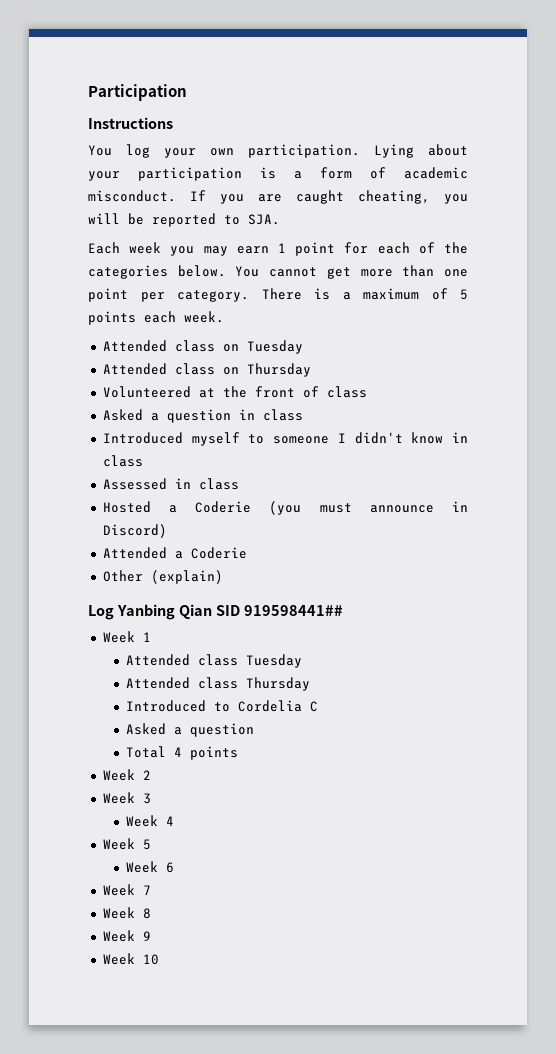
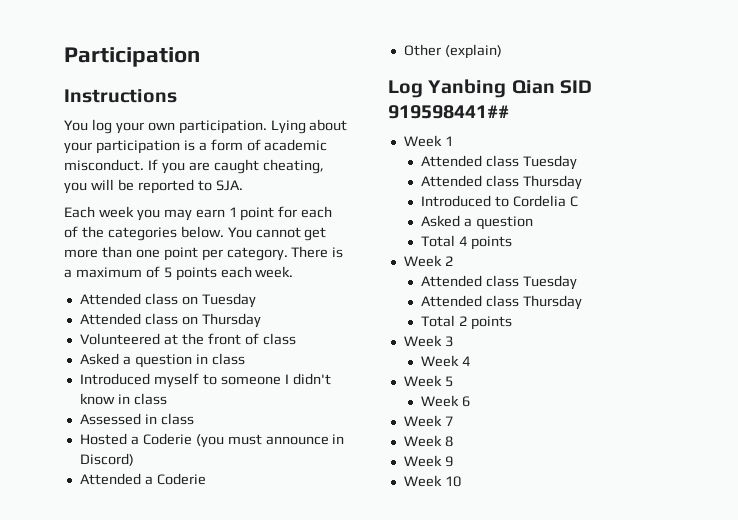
(151, 775) none -> [421,275,577,290] [421,295,582,310] [421,315,512,330] // Attended class Tuesday // Attended class Thursday // Total 2 points

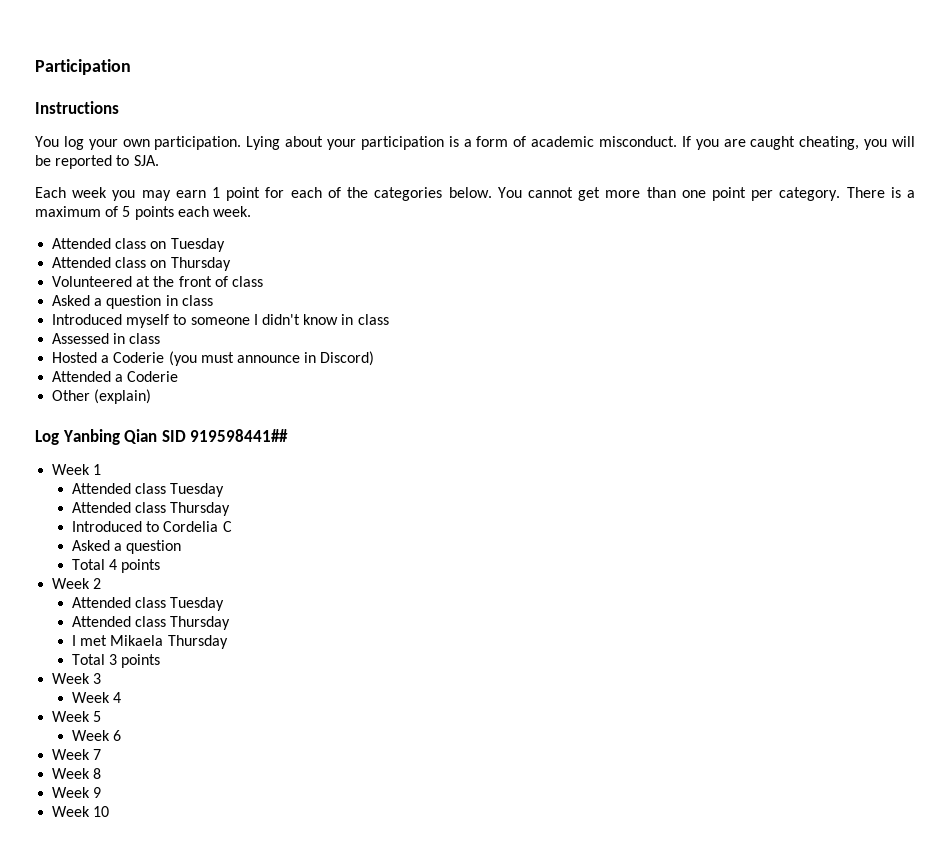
[421,315,467,327] // Total 2 -> [72,635,228,649] [72,654,118,665] // I met Mikaela Thursday // Total 3

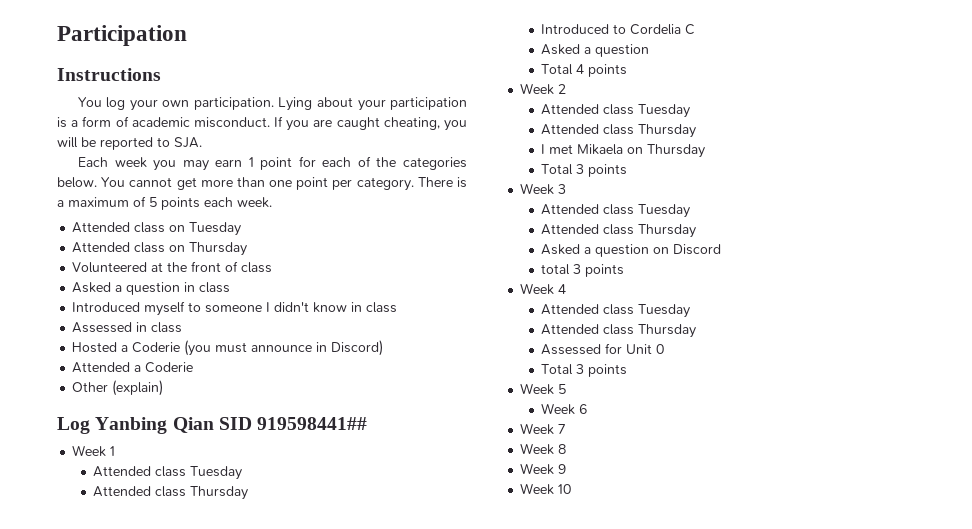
(164, 640) none -> [627,147,644,154] on
[72,692,122,703] Week 4 -> [541,204,691,218] [541,224,697,238] [541,244,722,257] [541,264,625,277] [520,283,567,295] [541,304,691,318] [541,324,697,338] [541,343,665,355] [541,364,628,377] Attended class Tuesday // Attended class Thursday // Asked a question on Discord // total 3 points // Week 4 // Attended class Tuesday // Attended class Thursday // Assessed for Unit 0 // Total 3 points

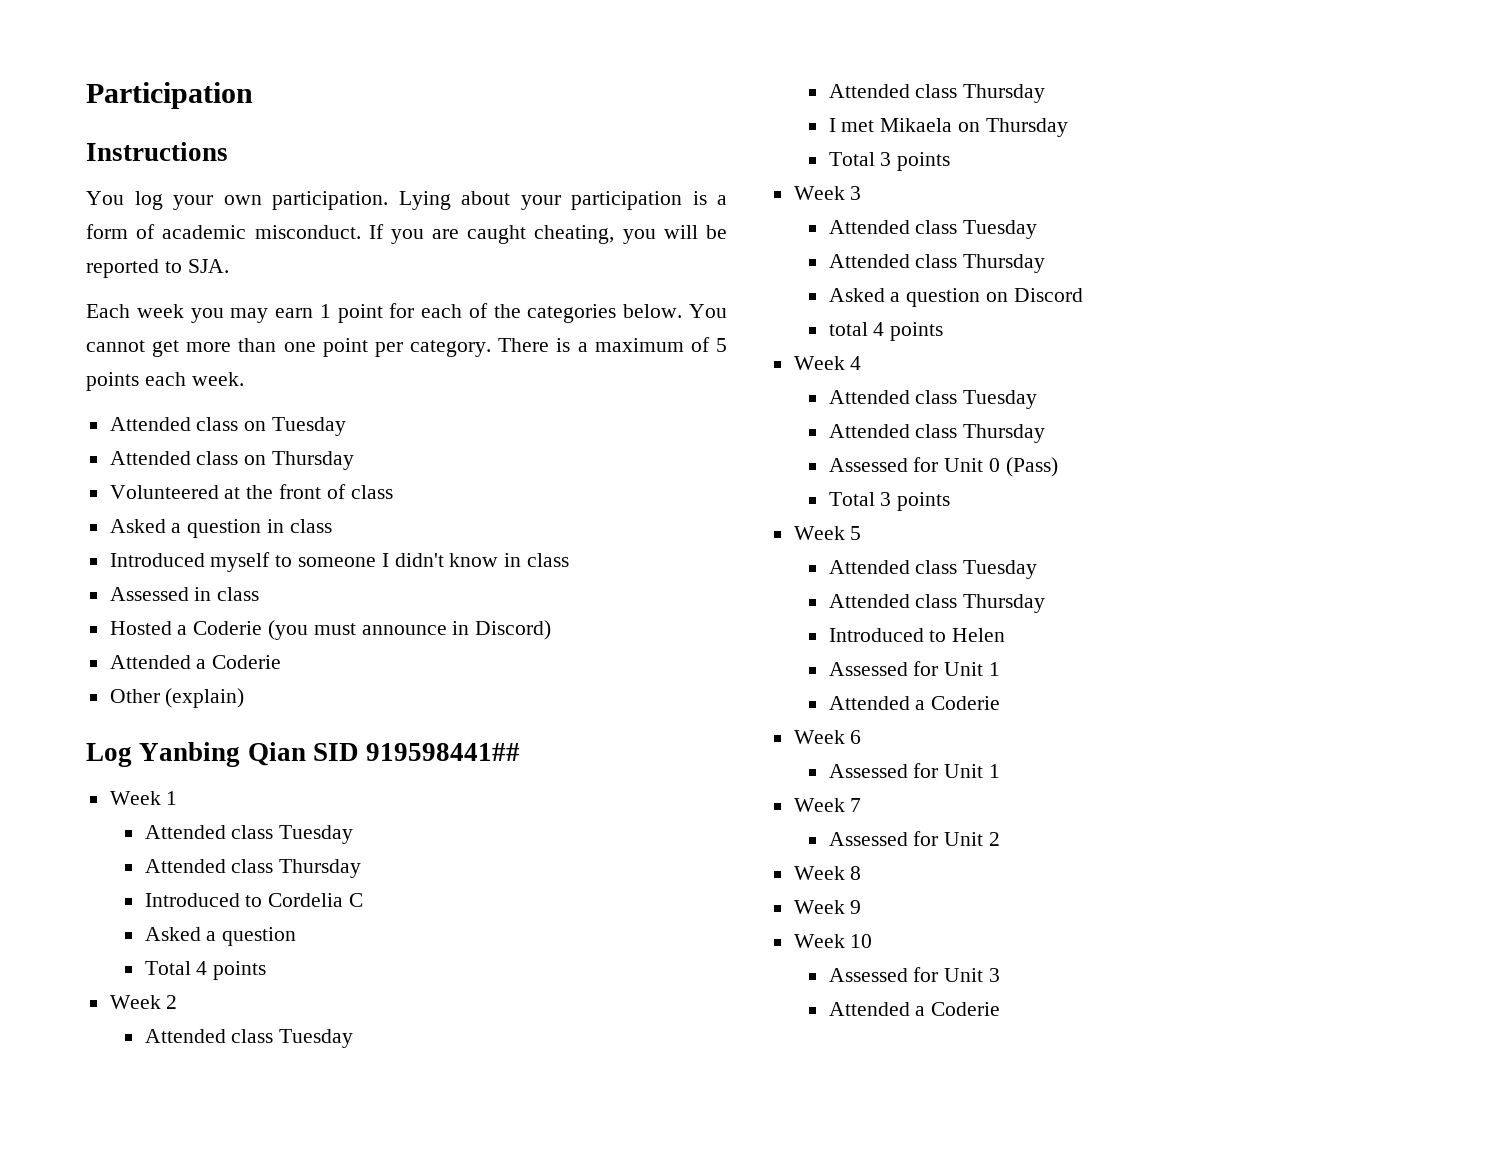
[573,264,582,274] 3 -> [873,322,885,336] 4
(665, 349) none -> [1005,457,1058,477] (Pass)
[541,403,588,415] [520,423,567,435] Week 6 // Week 7 -> [828,560,1038,579] [828,594,1046,613] [828,628,1006,642] [828,661,1001,676] [828,696,1001,710] [793,730,862,744] [828,763,1001,778] [793,798,862,812] [828,831,1001,846] Attended class Tuesday // Attended class Thursday // Introduced to Helen // Assessed for Unit 1 // Attended a Coderie // Week 6 // Assessed for Unit 1 // Week 7 // Assessed for Unit 2
(572, 489) none -> [828,967,1001,982] [828,1002,1001,1016] // Assessed for Unit 3 // Attended a Coderie

